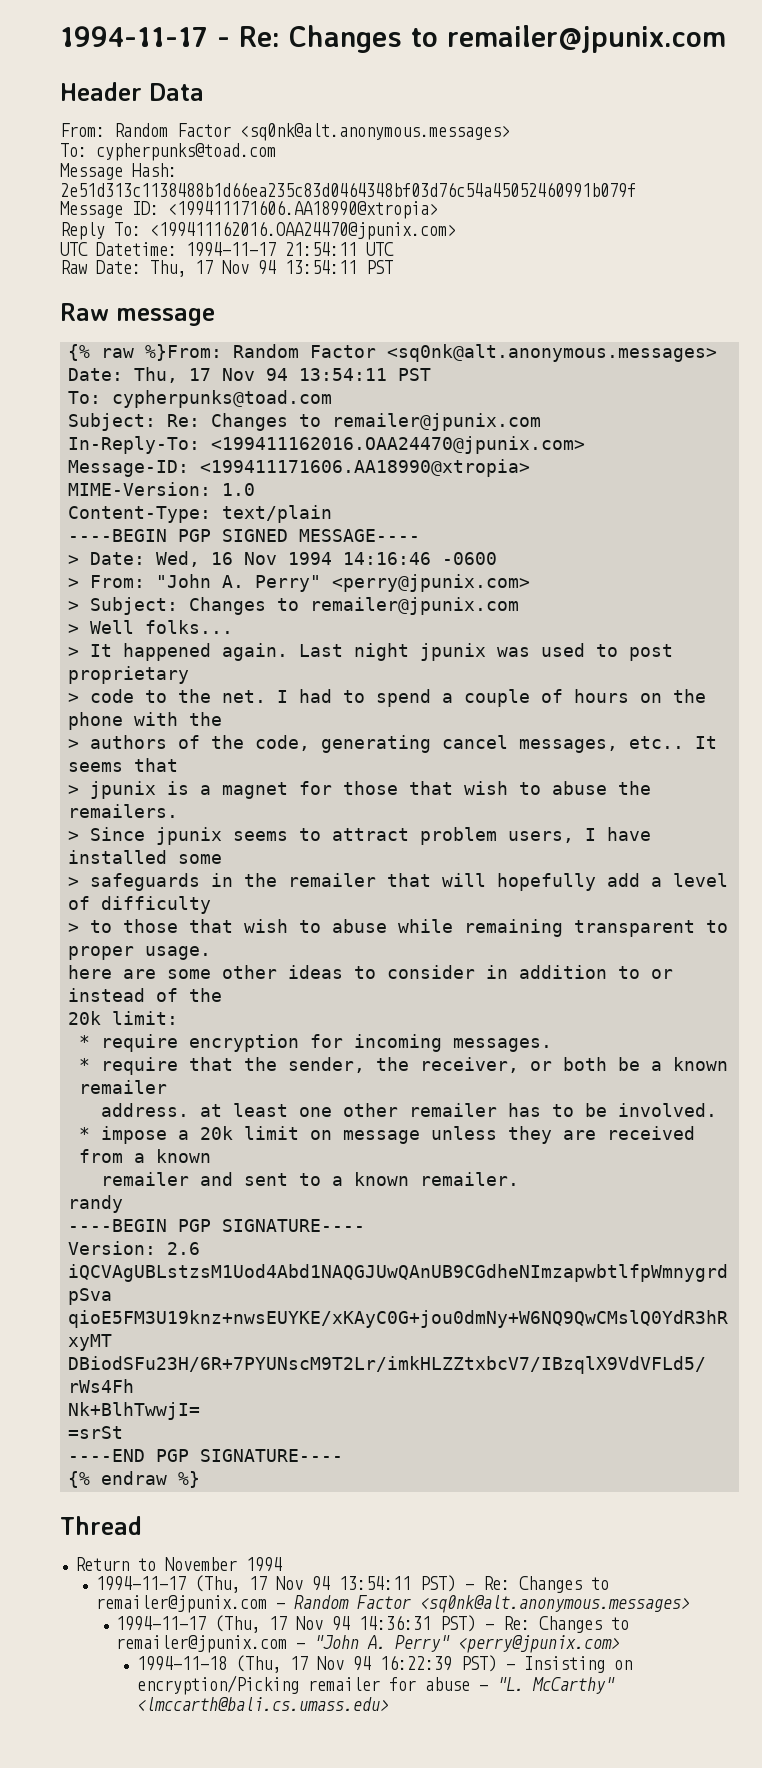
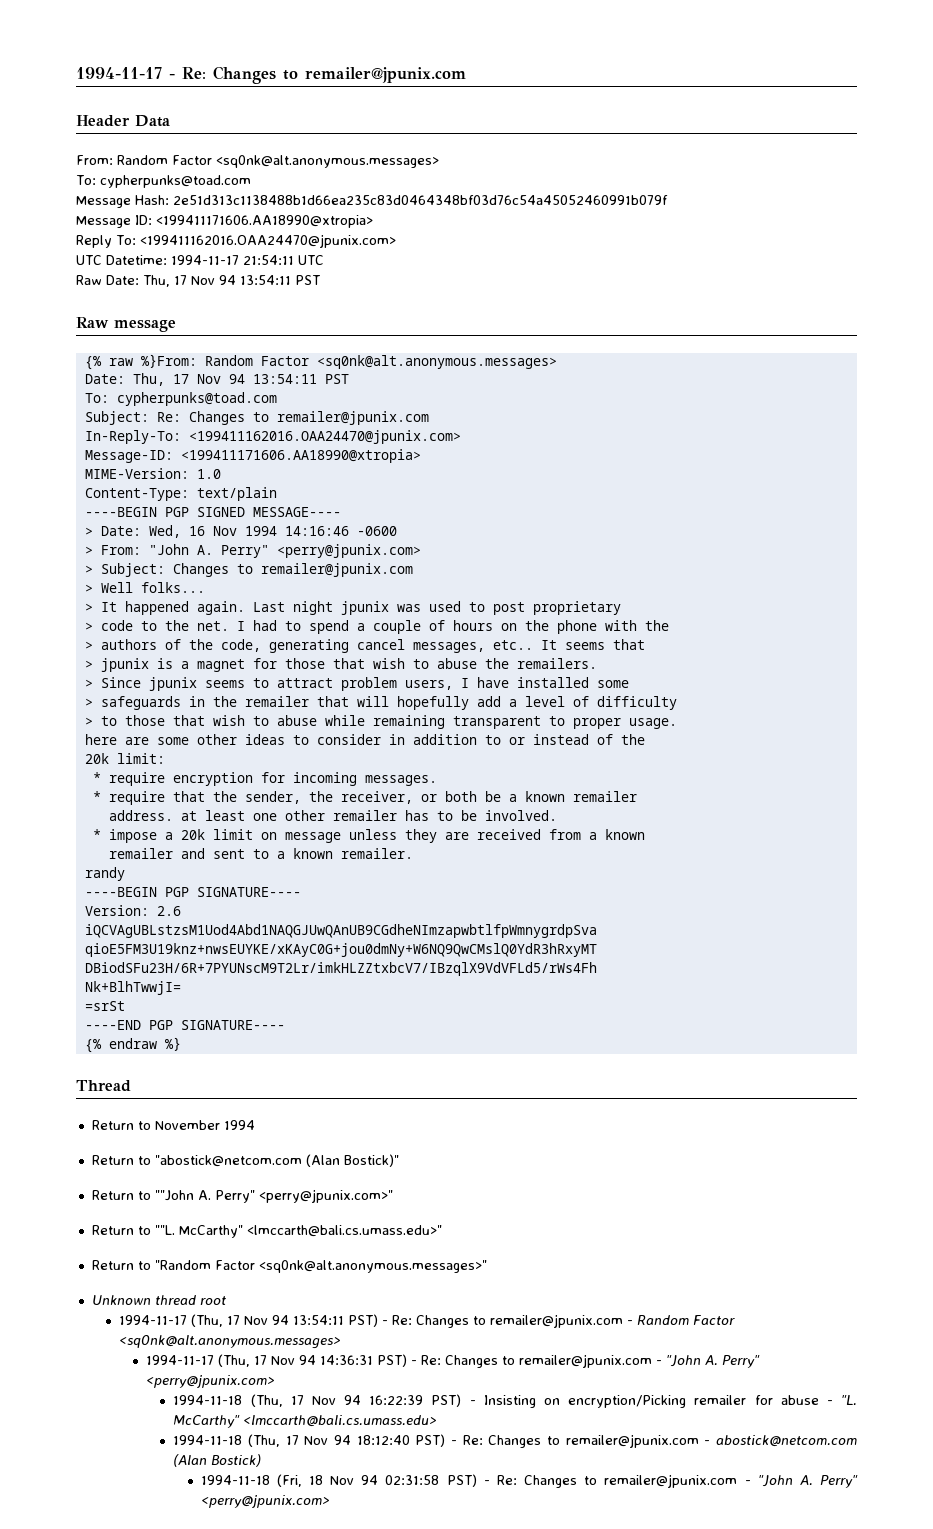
(283, 1564) none -> [91,1154,399,1167] [91,1189,393,1203] [91,1225,442,1238] [91,1260,487,1273] [91,1295,226,1305] // Return to "abostick@netcom.com (Alan Bostick)" // Return to ""John A. Perry" <perry@jpunix.com>" // Return to ""L. McCarthy" <lmccarth@bali.cs.umass.edu>" // Return to "Random Factor <sq0nk@alt.anonymous.messages>" // Unknown thread root
(389, 1704) none -> [173,1434,857,1448] [173,1454,262,1467] [200,1474,859,1488] [200,1495,330,1508] // 1994-11-18 (Thu, 17 Nov 94 18:12:40 PST) - Re: Changes to remailer@jpunix.com - abostick@netcom.com (Alan Bostick) // 1994-11-18 (Fri, 18 Nov 94 02:31:58 PST) - Re: Changes to remailer@jpunix.com - "John A. Perry" <perry@jpunix.com>

